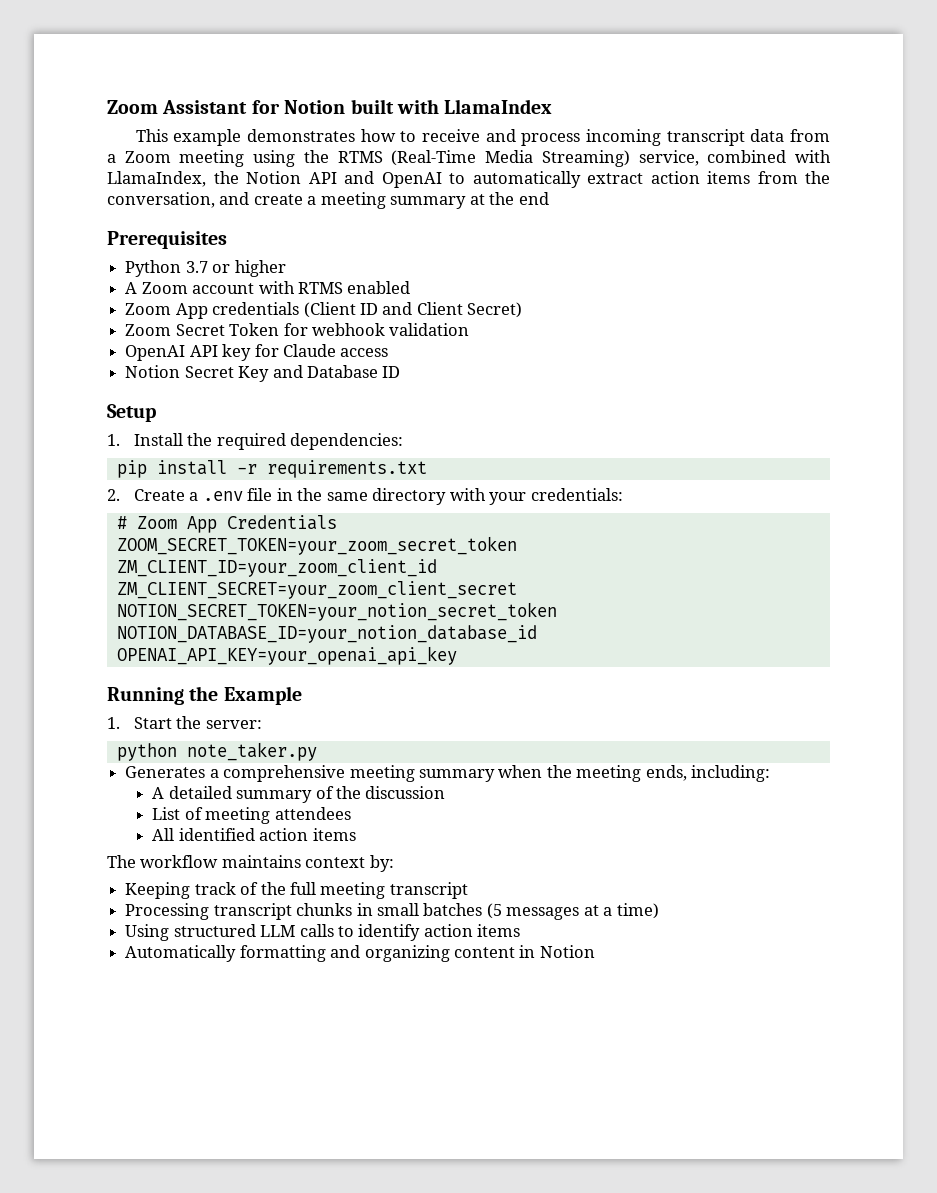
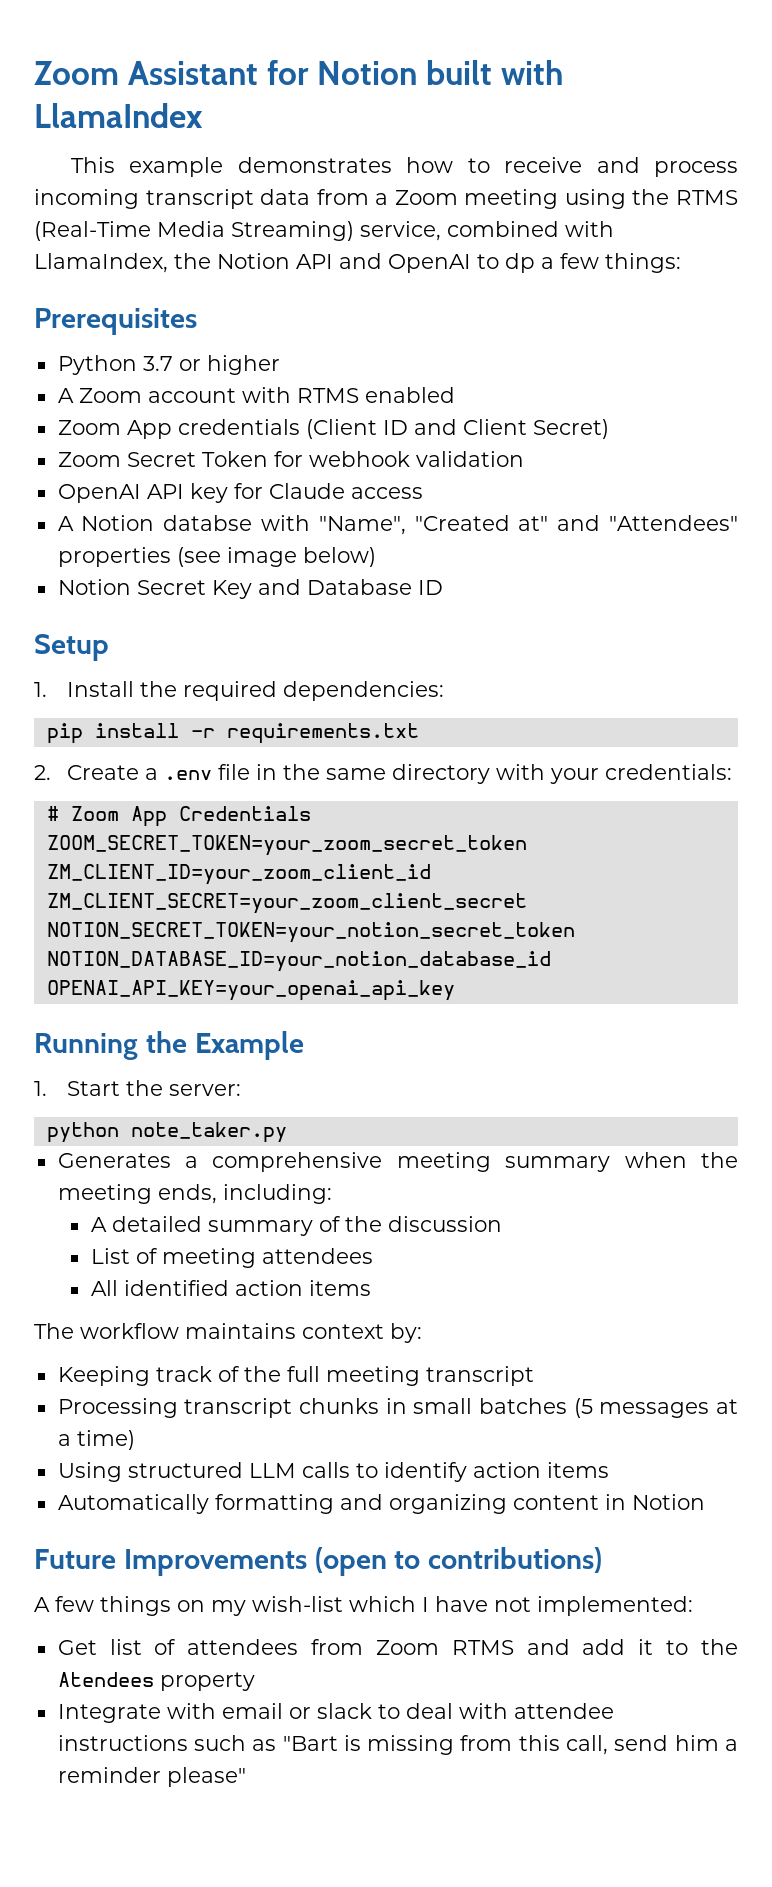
[472,171,830,188] [107,192,549,209] automatically extract action items from the conversation, and create a meeting summary at the end -> [505,253,681,273] dp a few things:
(389, 352) none -> [57,515,738,535] [57,547,376,567] // A Notion databse with "Name", "Created at" and "Attendees" properties (see image below)
(595, 951) none -> [34,1547,603,1576] [34,1596,693,1616] [57,1639,739,1655] [57,1672,255,1691] [57,1703,614,1723] [57,1735,738,1755] [57,1767,246,1787] // Future Improvements (open to contributions) // A few things on my wish-list which I have not implemented: // Get list of attendees from Zoom RTMS and add it to the Atendees property // Integrate with email or slack to deal with attendee instructions such as "Bart is missing from this call, send him a reminder please"

